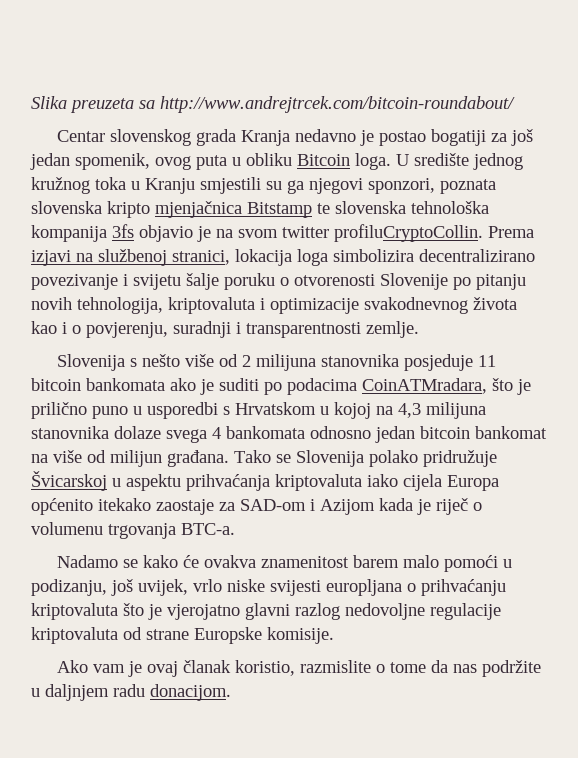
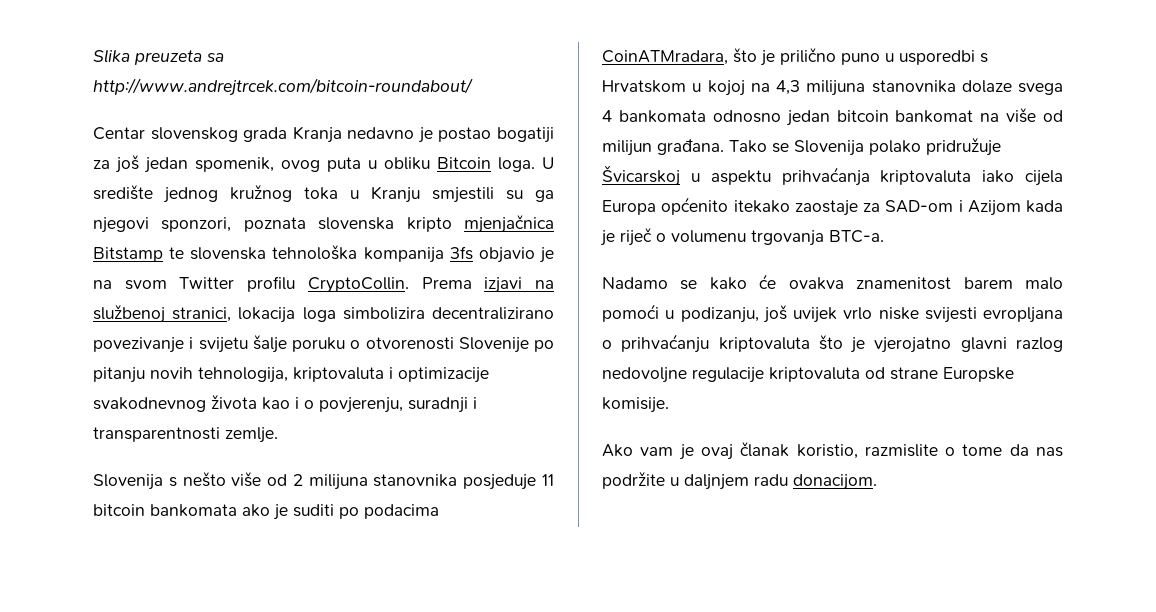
[282,224,483,242] twitter profiluCryptoCollin. -> [179,276,409,293] Twitter profilu CryptoCollin.
[138,579,188,596] uvijek, -> [793,307,837,323] uvijek
[326,579,402,596] europljana -> [983,307,1063,323] evropljana

